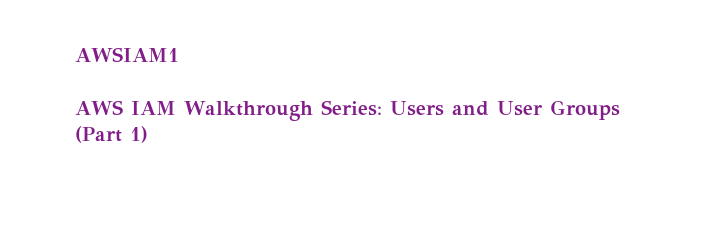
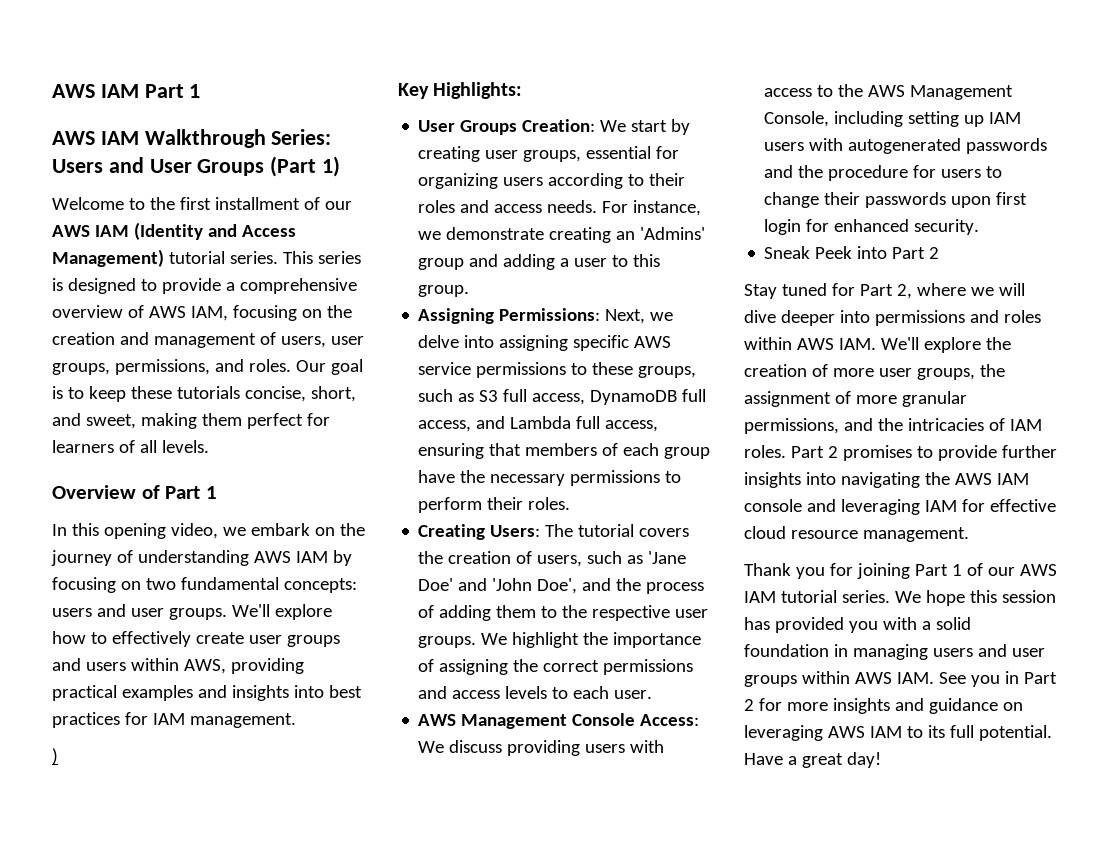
[75,47,179,62] AWSIAM1 -> [52,84,201,98] AWS IAM Part 1
(148, 134) none -> [52,197,352,210] [52,222,296,240] [52,249,361,267] [52,278,357,294] [52,305,352,321] [52,332,364,348] [52,359,363,375] [52,386,356,402] [52,413,330,429] [52,440,209,453] [52,485,217,499] [52,523,365,539] [51,550,352,566] [52,577,357,593] [52,604,332,620] [52,631,340,647] [52,658,304,674] [52,685,362,701] [52,712,296,728] [52,748,58,765] [398,82,523,99] [418,119,691,135] [418,146,680,162] [418,173,686,189] [418,200,702,216] [418,227,706,243] [418,254,661,270] [418,285,470,297] [418,308,674,324] [418,335,672,351] [418,362,697,378] [418,389,707,405] [418,416,659,432] [418,443,711,459] [418,470,682,486] [418,497,571,513] [418,524,690,540] [418,551,687,567] [418,578,705,594] [418,605,709,621] [418,632,702,648] [418,659,694,675] [418,686,653,699] [418,713,700,729] [418,740,665,756] [764,84,1014,100] [764,111,1022,127] [764,138,1048,154] [764,165,1003,181] [764,192,1028,208] [764,219,980,235] [764,246,940,259] [744,283,1025,299] [744,310,1041,326] [744,337,1011,353] [744,364,1005,380] [744,391,967,407] [744,418,1042,434] [744,445,1057,461] [744,472,1029,488] [744,499,1056,515] [744,526,969,542] [744,563,1057,579] [744,590,1056,606] [744,617,971,633] [744,644,1045,660] [744,671,1057,687] [744,698,1023,714] [744,725,1052,741] [744,752,881,768] // Welcome to the first installment of our AWS IAM (Identity and Access Management) tutorial series. This series is designed to provide a comprehensive overview of AWS IAM, focusing on the creation and management of users, user groups, permissions, and roles. Our goal is to keep these tutorials concise, short, and sweet, making them perfect for learners of all levels. // Overview of Part 1 // In this opening video, we embark on the journey of understanding AWS IAM by focusing on two fundamental concepts: users and user groups. We'll explore how to effectively create user groups and users within AWS, providing practical examples and insights into best practices for IAM management. // ) // Key Highlights: // User Groups Creation: We start by creating user groups, essential for organizing users according to their roles and access needs. For instance, we demonstrate creating an 'Admins' group and adding a user to this group. // Assigning Permissions: Next, we delve into assigning specific AWS service permissions to these groups, such as S3 full access, DynamoDB full access, and Lambda full access, ensuring that members of each group have the necessary permissions to perform their roles. // Creating Users: The tutorial covers the creation of users, such as 'Jane Doe' and 'John Doe', and the process of adding them to the respective user groups. We highlight the importance of assigning the correct permissions and access levels to each user. // AWS Management Console Access: We discuss providing users with access to the AWS Management Console, including setting up IAM users with autogenerated passwords and the procedure for users to change their passwords upon first login for enhanced security. // Sneak Peek into Part 2 // Stay tuned for Part 2, where we will dive deeper into permissions and roles within AWS IAM. We'll explore the creation of more user groups, the assignment of more granular permissions, and the intricacies of IAM roles. Part 2 promises to provide further insights into navigating the AWS IAM console and leveraging IAM for effective cloud resource management. // Thank you for joining Part 1 of our AWS IAM tutorial series. We hope this session has provided you with a solid foundation in managing users and user groups within AWS IAM. See you in Part 2 for more insights and guidance on leveraging AWS IAM to its full potential. Have a great day!

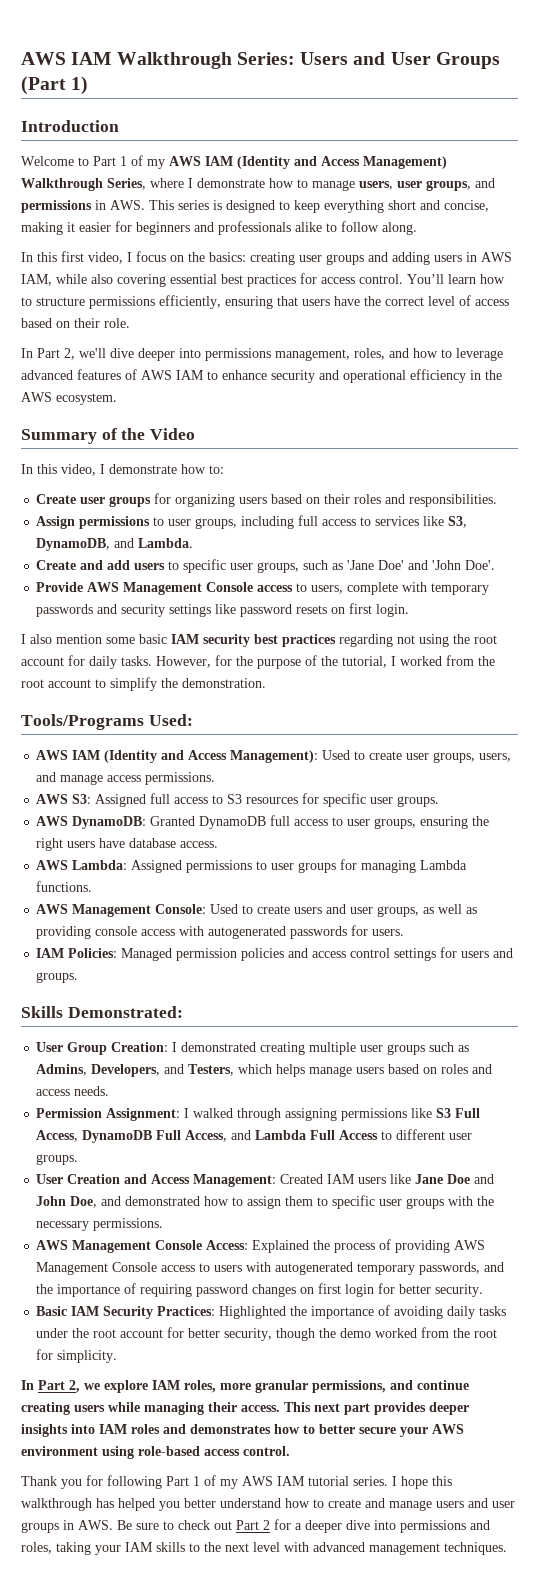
[52,84,201,98] [52,131,139,145] AWS IAM Part 1 // AWS IAM -> [21,52,112,65] AWS IAM
(341, 166) none -> [21,120,119,132] // Introduction
[149,197,352,210] the first installment of our -> [93,155,165,169] Part 1 of my
[168,251,278,264] tutorial series. -> [21,178,495,191] [21,200,145,213] Walkthrough Series, where I demonstrate how to manage users, user groups, and permissions in AWS.
[161,278,357,294] [52,305,352,321] [52,332,364,348] [52,359,363,375] [52,386,356,402] [52,413,330,429] [52,440,209,453] [52,485,217,499] [52,523,365,539] [51,550,352,566] [52,577,357,593] [52,604,332,620] [52,631,340,647] [52,658,304,674] [52,685,362,701] [52,712,296,728] [52,748,58,765] [398,82,523,99] [418,119,691,135] [418,146,652,162] provide a comprehensive overview of AWS IAM, focusing on the creation and management of users, user groups, permissions, and roles. Our goal is to keep these tutorials concise, short, and sweet, making them perfect for learners of all levels. // Overview of Part 1 // In this opening video, we embark on the journey of understanding AWS IAM by focusing on two fundamental concepts: users and user groups. We'll explore how to effectively create user groups and users within AWS, providing practical examples and insights into best practices for IAM management. // ) // Key Highlights: // User Groups Creation: We start by creating user groups, essential -> [294,200,489,213] [21,221,417,235] [21,251,512,265] [21,273,505,287] [21,295,509,309] [21,318,130,328] [21,348,503,361] [21,369,502,383] [21,392,117,405] [21,428,196,444] [21,464,224,476] [36,494,152,507] keep everything short and concise, making it easier for beginners and professionals alike to follow along. // In this first video, I focus on the basics: creating user groups and adding users in AWS IAM, while also covering essential best practices for access control. You’ll learn how to structure permissions efficiently, ensuring that users have the correct level of access based on their role. // In Part 2, we'll dive deeper into permissions management, roles, and how to leverage advanced features of AWS IAM to enhance security and operational efficiency in the AWS ecosystem. // Summary of the Video // In this video, I demonstrate how to: // Create user groups
[548,173,645,189] according to -> [271,494,321,504] based on
[494,200,702,216] [418,227,706,243] [418,254,661,270] [418,285,470,297] [418,308,674,324] [418,335,672,351] [418,362,697,378] [418,389,707,405] [418,416,659,432] [418,443,711,459] [418,470,682,486] [418,497,571,513] [418,524,690,540] [418,551,583,567] access needs. For instance, we demonstrate creating an 'Admins' group and adding a user to this group. // Assigning Permissions: Next, we delve into assigning specific AWS service permissions to these groups, such as S3 full access, DynamoDB full access, and Lambda full access, ensuring that members of each group have the necessary permissions to perform their roles. // Creating Users: The tutorial covers the creation of users, -> [409,494,498,507] [36,515,468,529] [36,538,194,551] [36,559,300,573] responsibilities. // Assign permissions to user groups, including full access to services like S3, DynamoDB, and Lambda. // Create and add users to specific user groups,
[537,578,705,594] [418,605,709,621] [418,632,702,648] [418,659,694,675] [418,686,653,699] [418,713,700,729] [418,740,665,756] [764,84,1014,100] [764,111,1022,127] [764,138,1048,154] [764,165,1003,181] [764,192,992,208] Doe', and the process of adding them to the respective user groups. We highlight the importance of assigning the correct permissions and access levels to each user. // AWS Management Console Access: We discuss providing users with access to the AWS Management Console, including setting up IAM users with autogenerated passwords and the procedure for users to change their passwords upon -> [465,560,496,570] [36,582,490,595] [36,603,410,617] [21,634,497,647] [21,655,495,669] [21,677,266,691] [21,714,193,730] [36,750,512,763] [36,772,216,785] [36,793,440,807] [36,815,490,829] [36,838,219,851] [36,859,468,873] [36,881,93,892] [36,904,478,917] [36,925,405,939] [36,947,514,961] [36,972,79,983] [21,1006,183,1018] [36,1042,470,1055] [36,1064,493,1077] [36,1086,110,1096] [36,1108,481,1121] [36,1129,473,1143] [36,1154,79,1165] [36,1174,495,1187] [36,1195,495,1209] [36,1218,164,1231] [36,1239,486,1253] [36,1262,505,1275] [36,1283,315,1297] Doe'. // Provide AWS Management Console access to users, complete with temporary passwords and security settings like password resets on first login. // I also mention some basic IAM security best practices regarding not using the root account for daily tasks. However, for the purpose of the tutorial, I worked from the root account to simplify the demonstration. // Tools/Programs Used: // AWS IAM (Identity and Access Management): Used to create user groups, users, and manage access permissions. // AWS S3: Assigned full access to S3 resources for specific user groups. // AWS DynamoDB: Granted DynamoDB full access to user groups, ensuring the right users have database access. // AWS Lambda: Assigned permissions to user groups for managing Lambda functions. // AWS Management Console: Used to create users and user groups, as well as providing console access with autogenerated passwords for users. // IAM Policies: Managed permission policies and access control settings for users and groups. // Skills Demonstrated: // User Group Creation: I demonstrated creating multiple user groups such as Admins, Developers, and Testers, which helps manage users based on roles and access needs. // Permission Assignment: I walked through assigning permissions like S3 Full Access, DynamoDB Full Access, and Lambda Full Access to different user groups. // User Creation and Access Management: Created IAM users like Jane Doe and John Doe, and demonstrated how to assign them to specific user groups with the necessary permissions. // AWS Management Console Access: Explained the process of providing AWS Management Console access to users with autogenerated temporary passwords, and the importance of requiring password changes on
[834,219,910,232] enhanced -> [399,1284,432,1294] better
[764,246,940,259] [744,283,1025,299] [744,310,1041,326] [744,337,1011,353] [744,364,1005,380] [744,391,967,407] [744,418,1042,434] [744,445,1057,461] [744,472,1029,488] [744,499,1056,515] [744,526,969,542] Sneak Peek into Part 2 // Stay tuned for Part 2, where we will dive deeper into permissions and roles within AWS IAM. We'll explore the creation of more user groups, the assignment of more granular permissions, and the intricacies of IAM roles. Part 2 promises to provide further insights into navigating the AWS IAM console and leveraging IAM for effective cloud resource management. -> [36,1305,507,1319] [36,1327,498,1341] [36,1349,118,1363] [21,1380,469,1393] [21,1402,469,1415] [21,1424,464,1437] [21,1446,290,1459] Basic IAM Security Practices: Highlighted the importance of avoiding daily tasks under the root account for better security, though the demo worked from the root for simplicity. // In Part 2, we explore IAM roles, more granular permissions, and continue creating users while managing their access. This next part provides deeper insights into IAM roles and demonstrates how to better secure your AWS environment using role-based access control.
[856,563,1015,579] joining Part 1 of our -> [107,1475,238,1489] following Part 1 of my
[894,591,921,603] We -> [392,1476,397,1486] I
[1001,590,1056,603] [744,617,971,633] [744,644,1045,660] [744,671,1057,687] [744,698,1023,714] [744,725,1052,741] [744,752,881,768] session has provided you with a solid foundation in managing users and user groups within AWS IAM. See you in Part 2 for more insights and guidance on leveraging AWS IAM to its full potential. Have a great day! -> [21,1498,515,1511] [21,1519,490,1533] [21,1542,507,1555] walkthrough has helped you better understand how to create and manage users and user groups in AWS. Be sure to check out Part 2 for a deeper dive into permissions and roles, taking your IAM skills to the next level with advanced management techniques.

